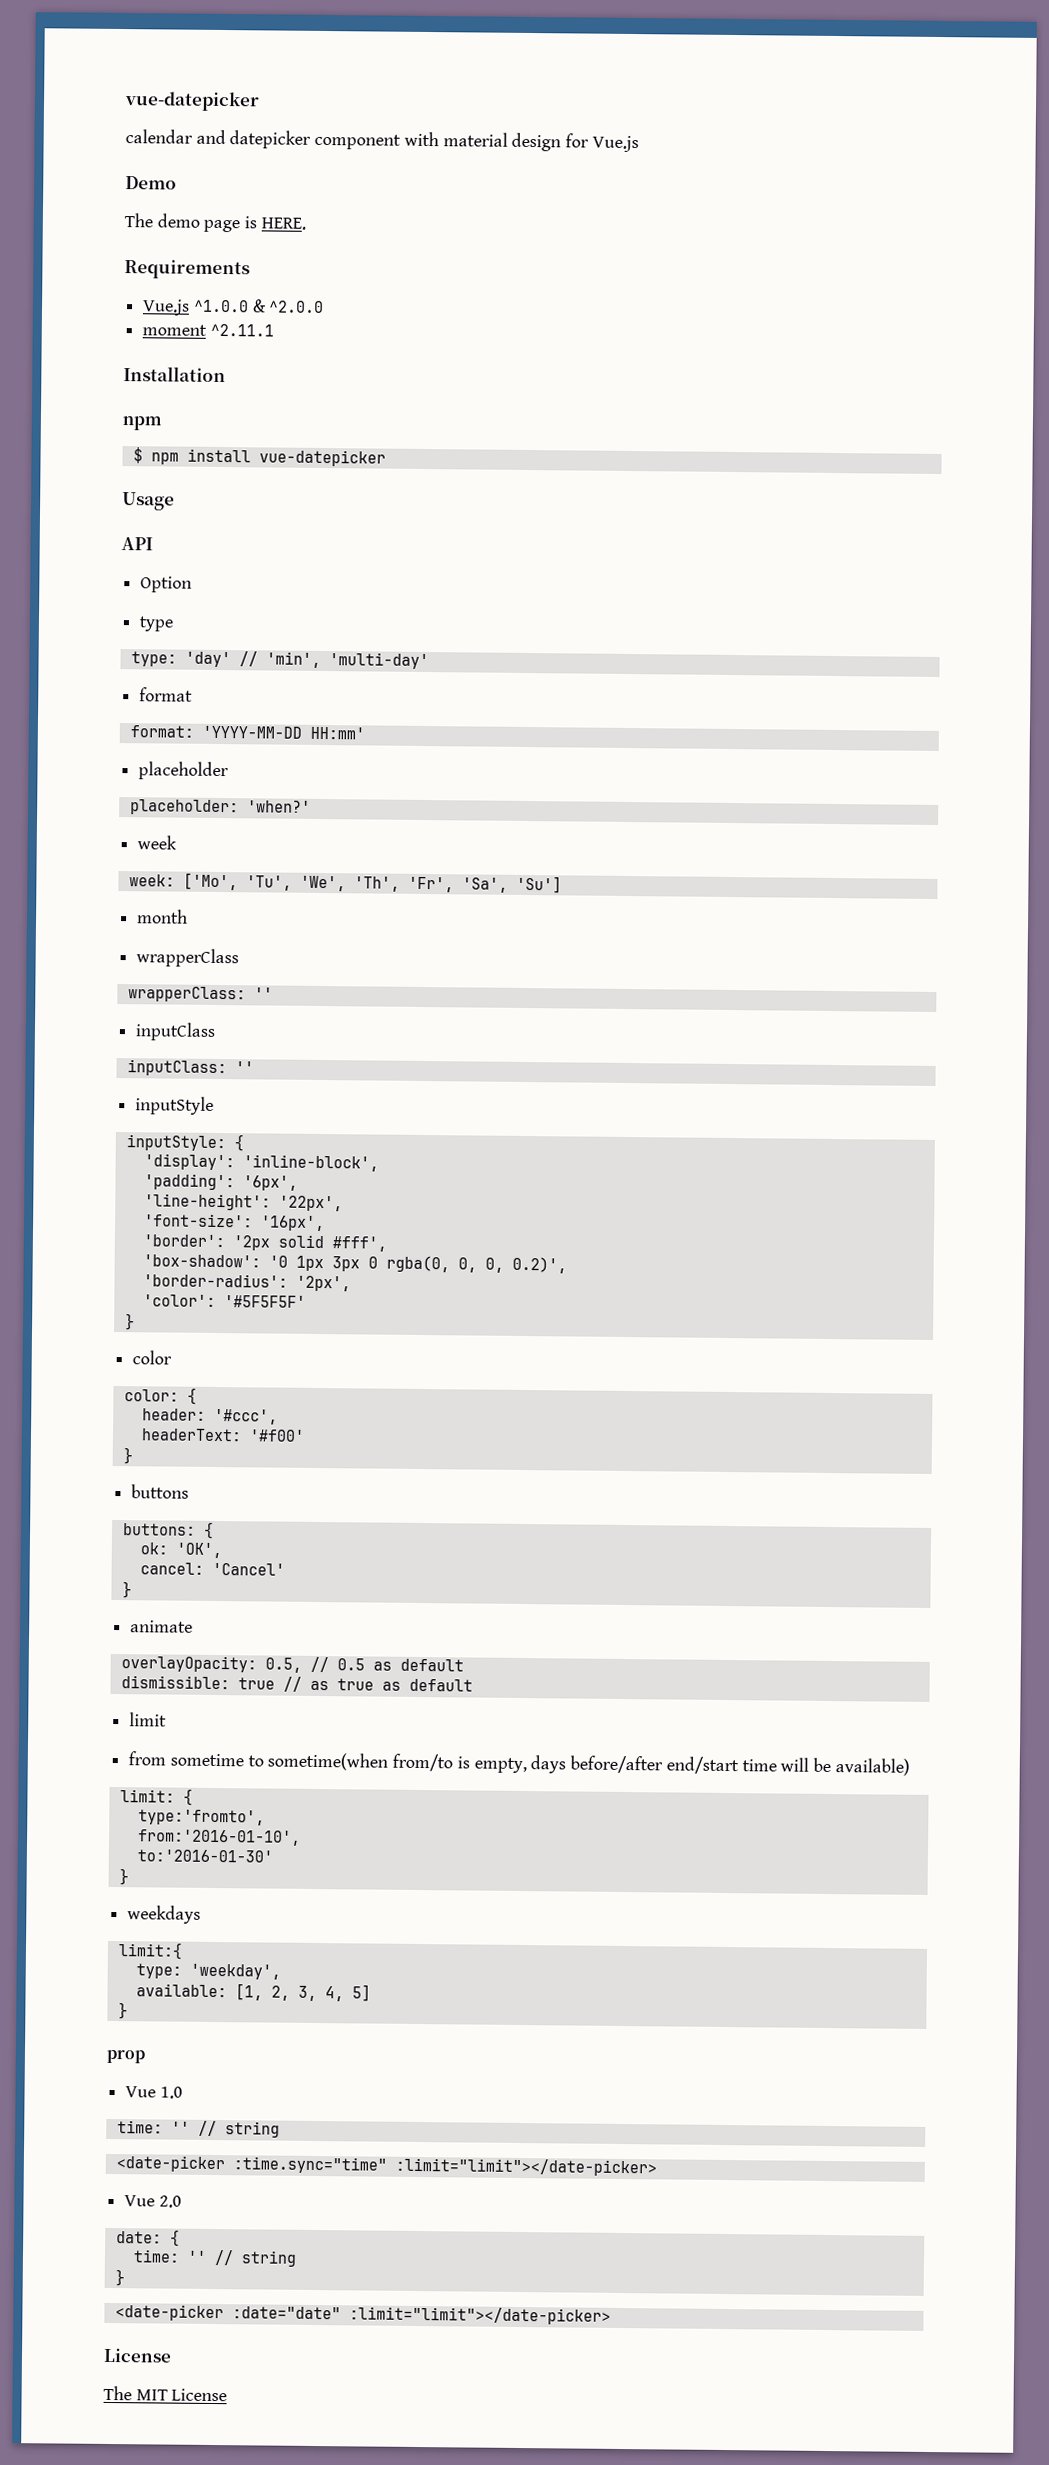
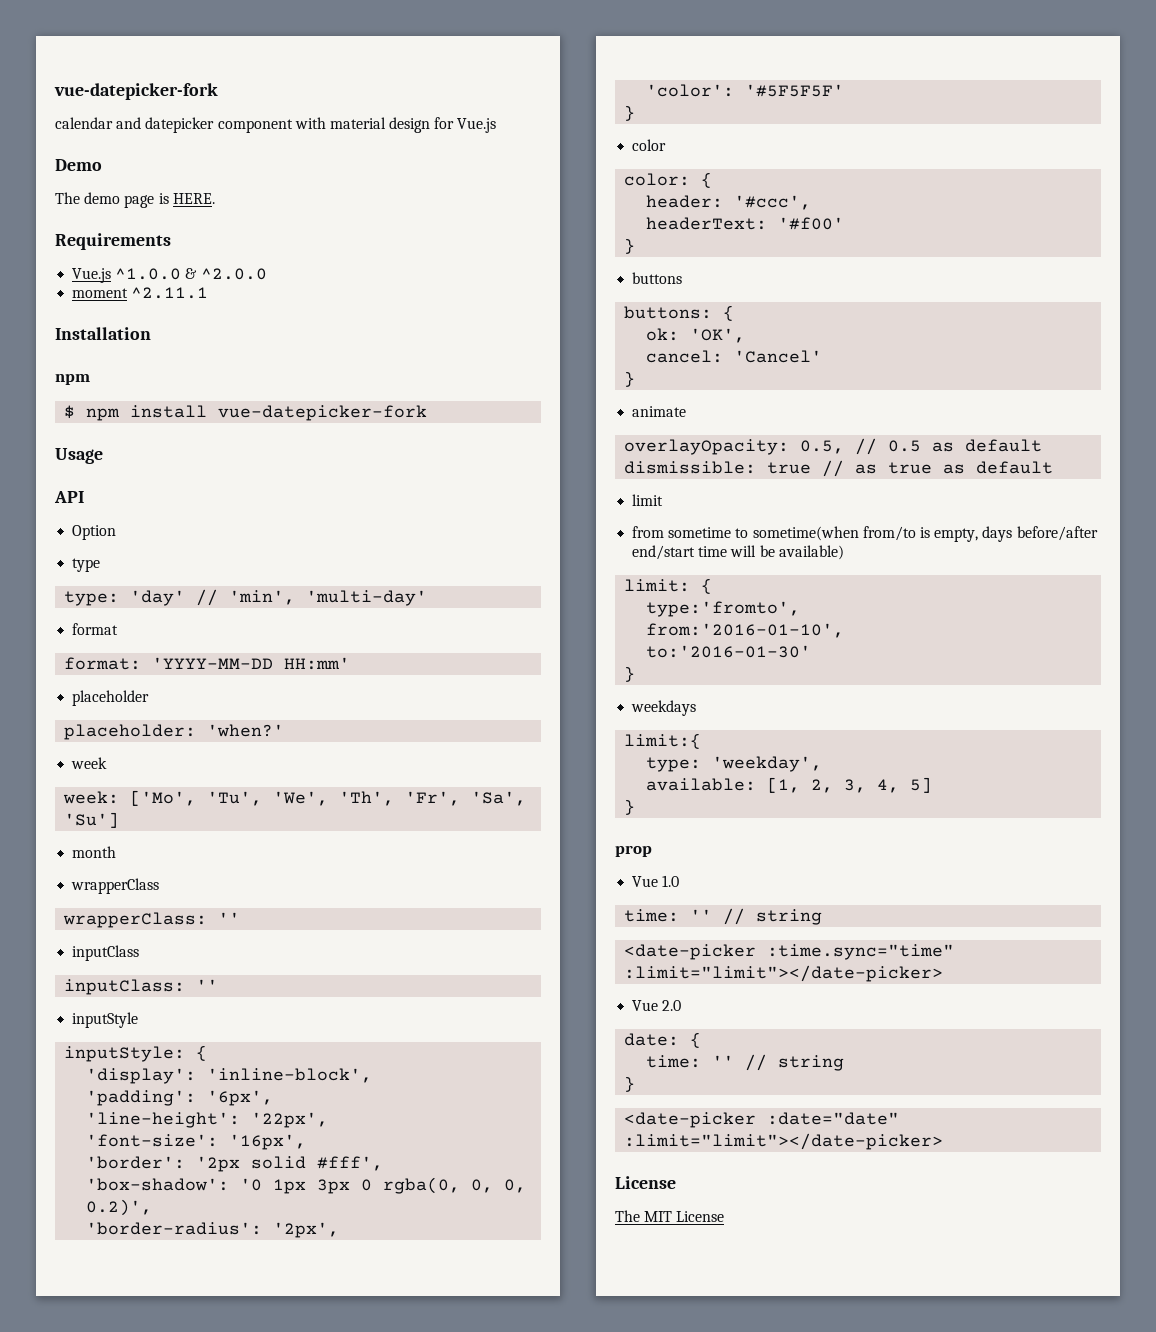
[124,91,260,112] vue-datepicker -> [54,83,218,100] vue-datepicker-fork
[258,449,386,467] vue-datepicker -> [218,405,428,421] vue-datepicker-fork

